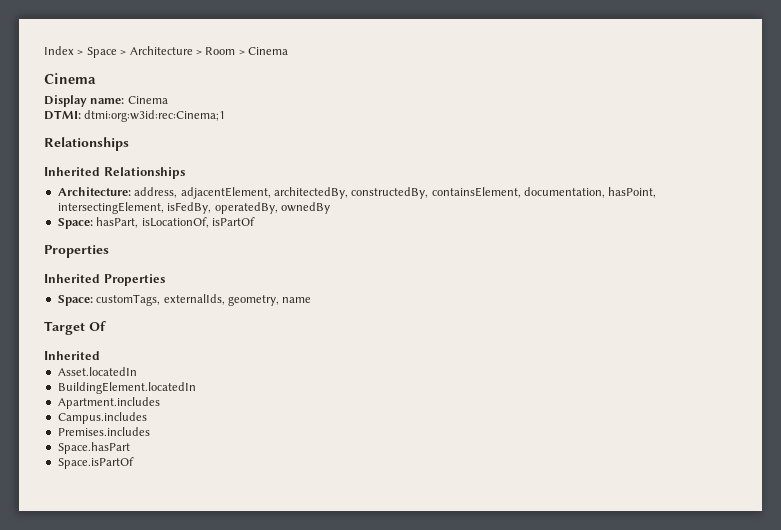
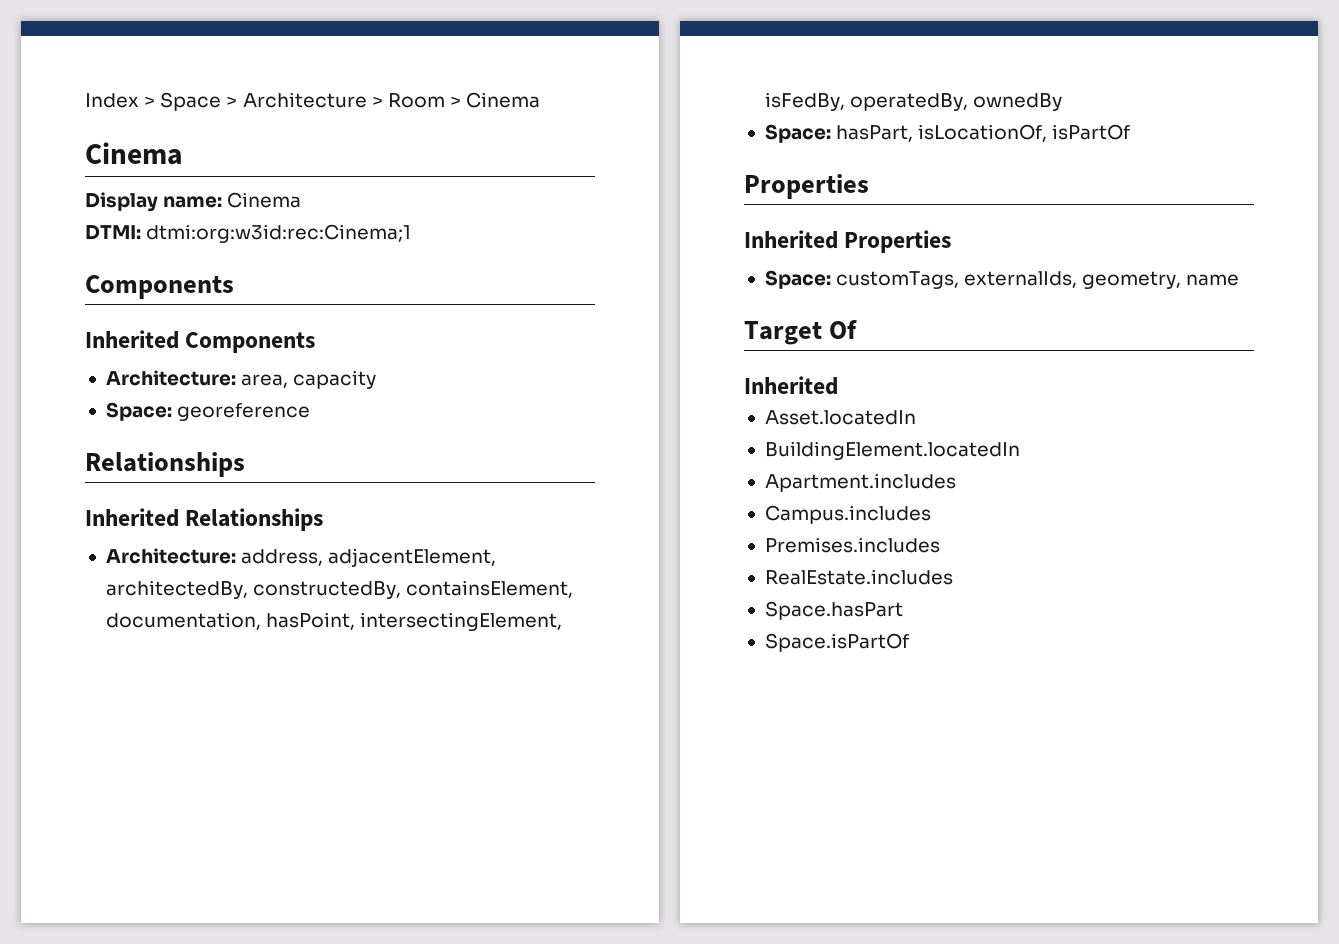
(226, 116) none -> [85,275,234,299] [85,330,316,353] [105,370,377,389] [105,402,311,421] // Components // Inherited Components // Architecture: area, capacity // Space: georeference
(150, 431) none -> [764,569,953,585] // RealEstate.includes

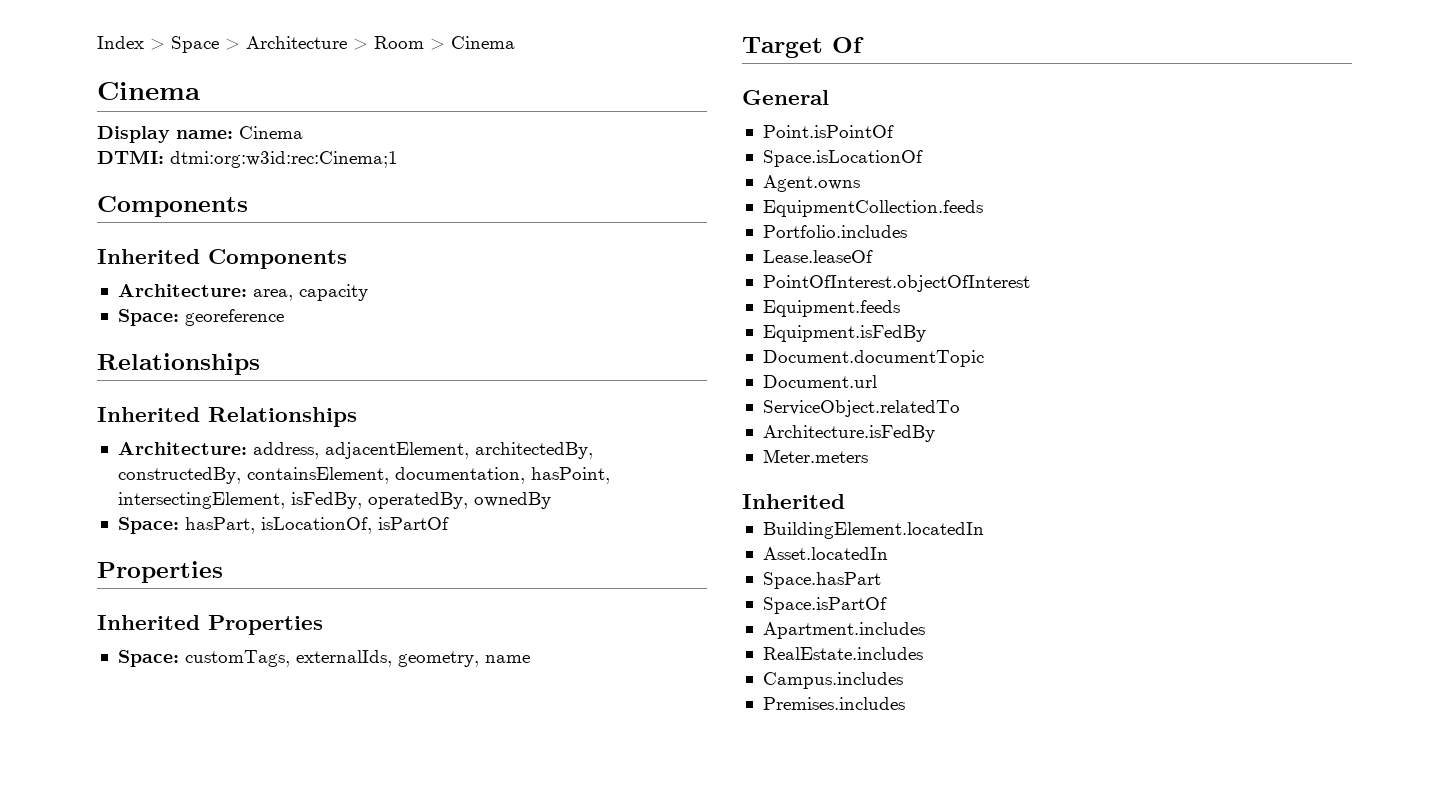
[744,376,838,395] // Inherited -> [742,90,829,105] [762,125,894,138] [762,150,923,167] [762,175,860,192] [762,200,983,217] [762,225,907,238] [762,250,873,263] [762,275,1030,292] [762,300,900,317] [762,325,926,342] [762,350,984,367] [762,375,877,388] [762,400,960,417] [762,425,935,442] [762,449,868,463] [742,494,845,509] [762,522,984,539] // General // Point.isPointOf // Space.isLocationOf // Agent.owns // EquipmentCollection.feeds // Portfolio.includes // Lease.leaseOf // PointOfInterest.objectOfInterest // Equipment.feeds // Equipment.isFedBy // Document.documentTopic // Document.url // ServiceObject.relatedTo // Architecture.isFedBy // Meter.meters // Inherited // BuildingElement.locatedIn
[764,441,1020,460] BuildingElement.locatedIn -> [762,572,881,589] [762,597,887,614] Space.hasPart // Space.isPartOf
(956, 482) none -> [762,647,923,660] // RealEstate.includes
[764,569,953,585] [764,601,903,620] [764,633,909,652] // RealEstate.includes // Space.hasPart // Space.isPartOf -> (905, 703) none

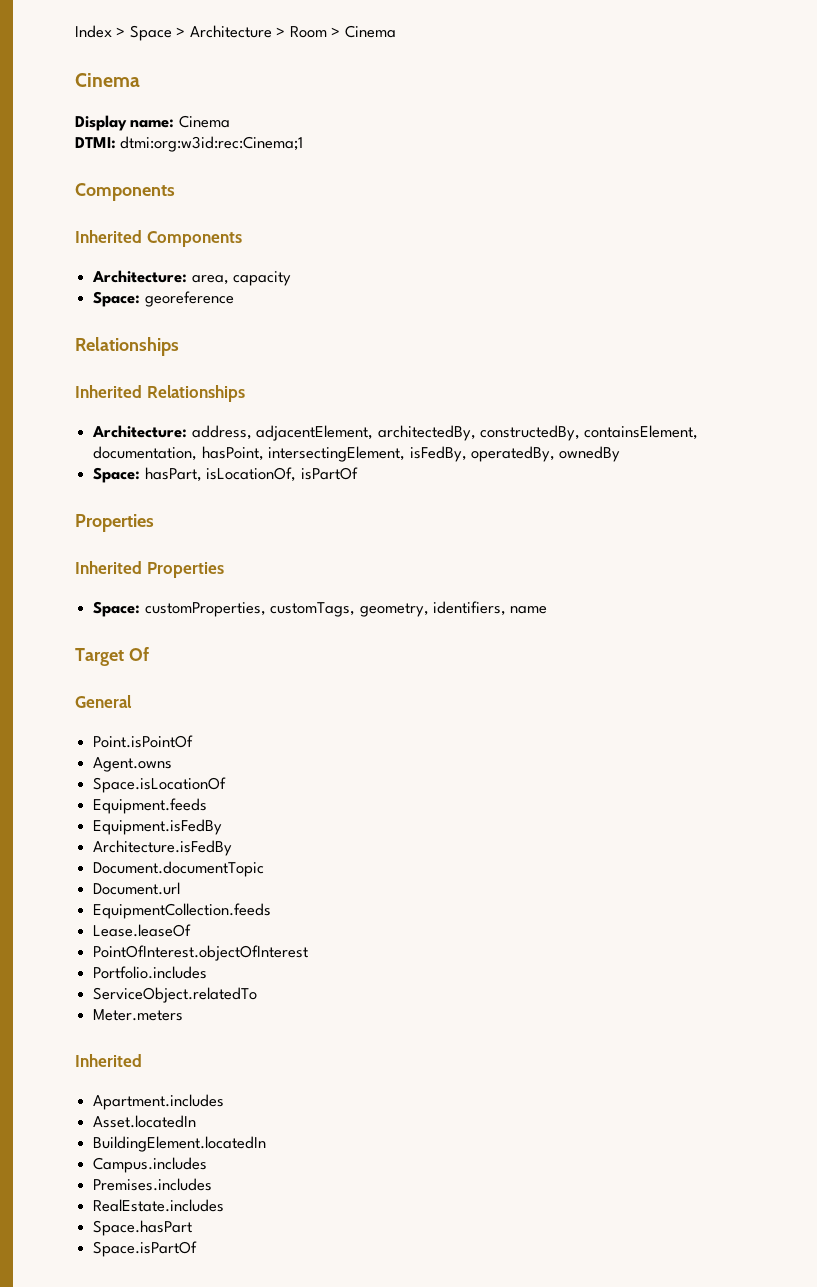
[184,650,479,667] customTags, externalIds, geometry, -> [144,601,506,617] customProperties, customTags, geometry, identifiers,
(894, 131) none -> [93,757,173,772] // Agent.owns
[762,175,860,192] Agent.owns -> [93,798,208,814] [93,819,223,835] [93,840,233,856] [93,861,265,877] [93,882,181,895] Equipment.feeds // Equipment.isFedBy // Architecture.isFedBy // Document.documentTopic // Document.url
[762,225,907,238] // Portfolio.includes -> (272, 911) none
[762,300,900,317] [762,325,926,342] [762,350,984,367] [762,375,877,388] Equipment.feeds // Equipment.isFedBy // Document.documentTopic // Document.url -> [93,966,208,979] Portfolio.includes
[762,425,935,442] // Architecture.isFedBy -> (258, 995) none
(845, 501) none -> [93,1094,225,1110] [93,1115,197,1128] // Apartment.includes // Asset.locatedIn
[762,547,888,560] Asset.locatedIn -> [93,1157,208,1173] [93,1178,213,1191] [93,1199,225,1212] Campus.includes // Premises.includes // RealEstate.includes
[762,622,925,639] [762,647,923,660] [762,672,903,689] [762,697,905,710] // Apartment.includes // RealEstate.includes // Campus.includes // Premises.includes -> (198, 1249) none

